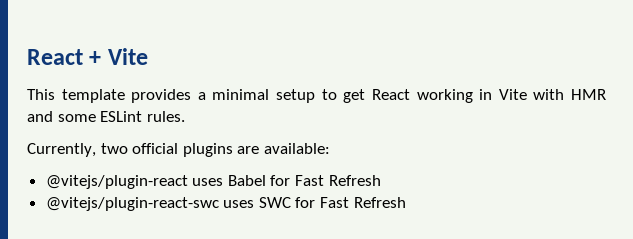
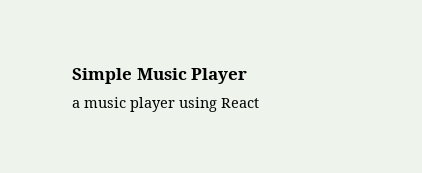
[27,48,148,65] [27,89,606,103] [27,111,185,122] [27,143,330,157] [45,175,381,189] [45,197,406,211] React + Vite // This template provides a minimal setup to get React working in Vite with HMR and some ESLint rules. // Currently, two official plugins are available: // @vitejs/plugin-react uses Babel for Fast Refresh // @vitejs/plugin-react-swc uses SWC for Fast Refresh -> [72,68,248,84] [72,97,259,112] Simple Music Player // a music player using React

